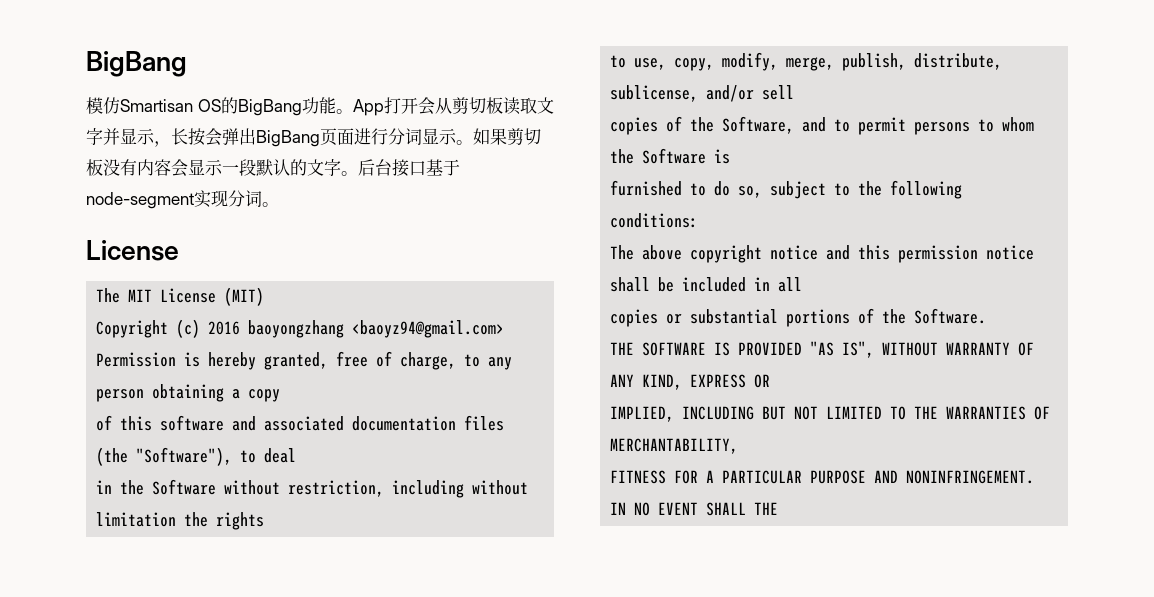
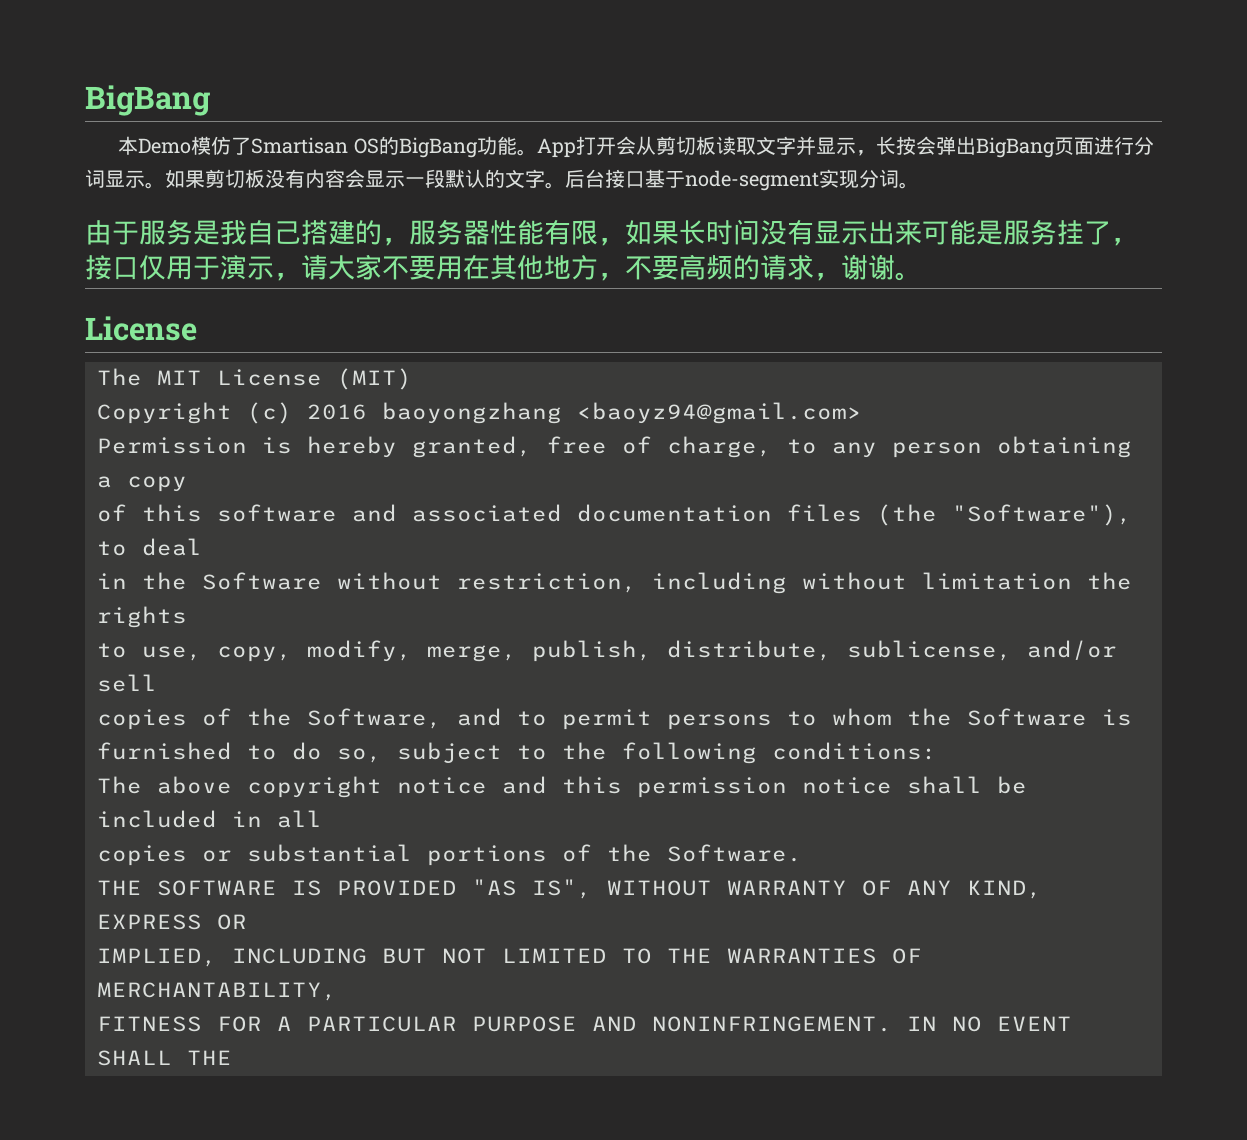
[86,97,120,114] 模仿 -> [118,136,252,155] 本Demo模仿了
(279, 204) none -> [85,219,1138,246] [85,254,922,281] // 由于服务是我自己搭建的，服务器性能有限，如果长时间没有显示出来可能是服务挂了，接口仅用于演示，请大家不要用在其他地方，不要高频的请求，谢谢。

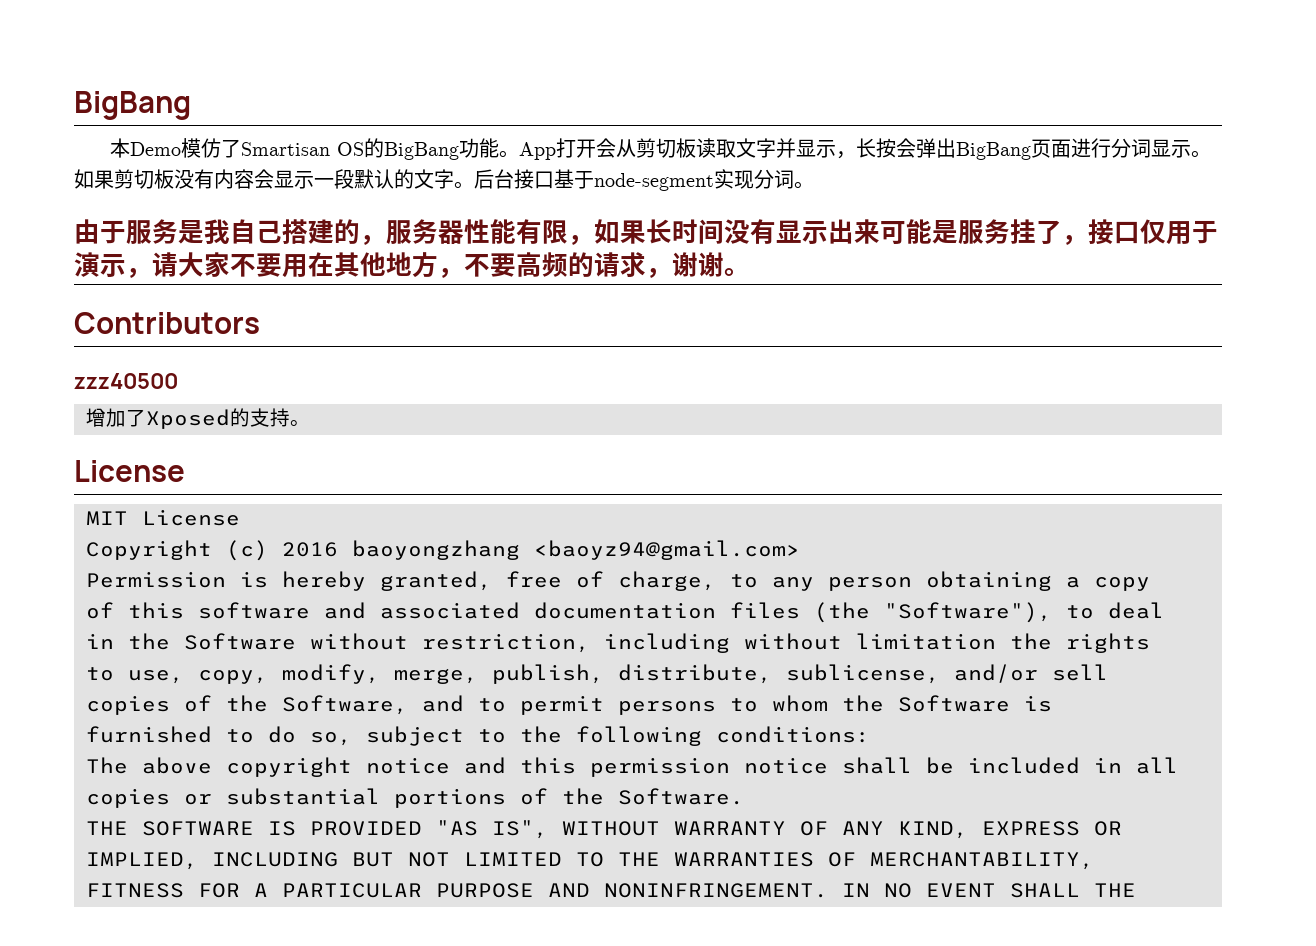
[85,316,197,341] [97,368,142,386] // License // The -> [74,312,260,334] [74,373,178,389] [86,408,310,429] [74,460,185,482] // Contributors // zzz40500 // 增加了Xposed的支持。 // License //
[337,368,412,390] (MIT) -> (240, 517) none

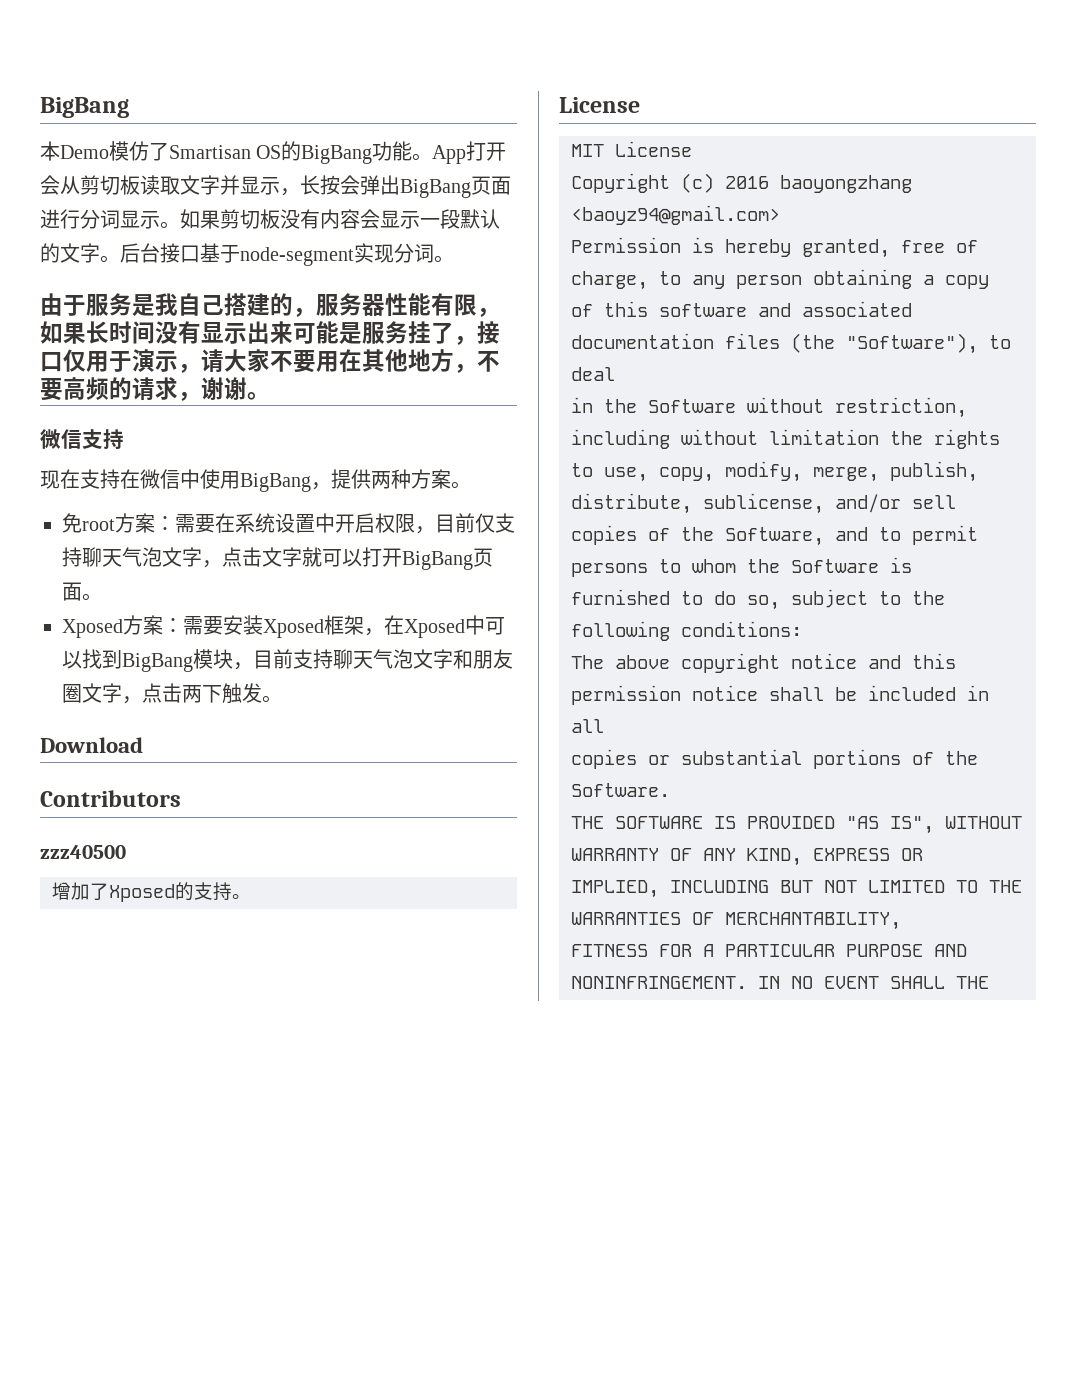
(750, 272) none -> [40,429,124,450] [40,469,471,492] [62,513,515,534] [62,547,493,570] [62,582,102,601] [62,615,505,638] [62,649,513,672] [62,683,282,704] [40,737,143,753] // 微信支持 // 现在支持在微信中使用BigBang，提供两种方案。 // 免root方案：需要在系统设置中开启权限，目前仅支持聊天气泡文字，点击文字就可以打开BigBang页面。 // Xposed方案：需要安装Xposed框架，在Xposed中可以找到BigBang模块，目前支持聊天气泡文字和朋友圈文字，点击两下触发。 // Download

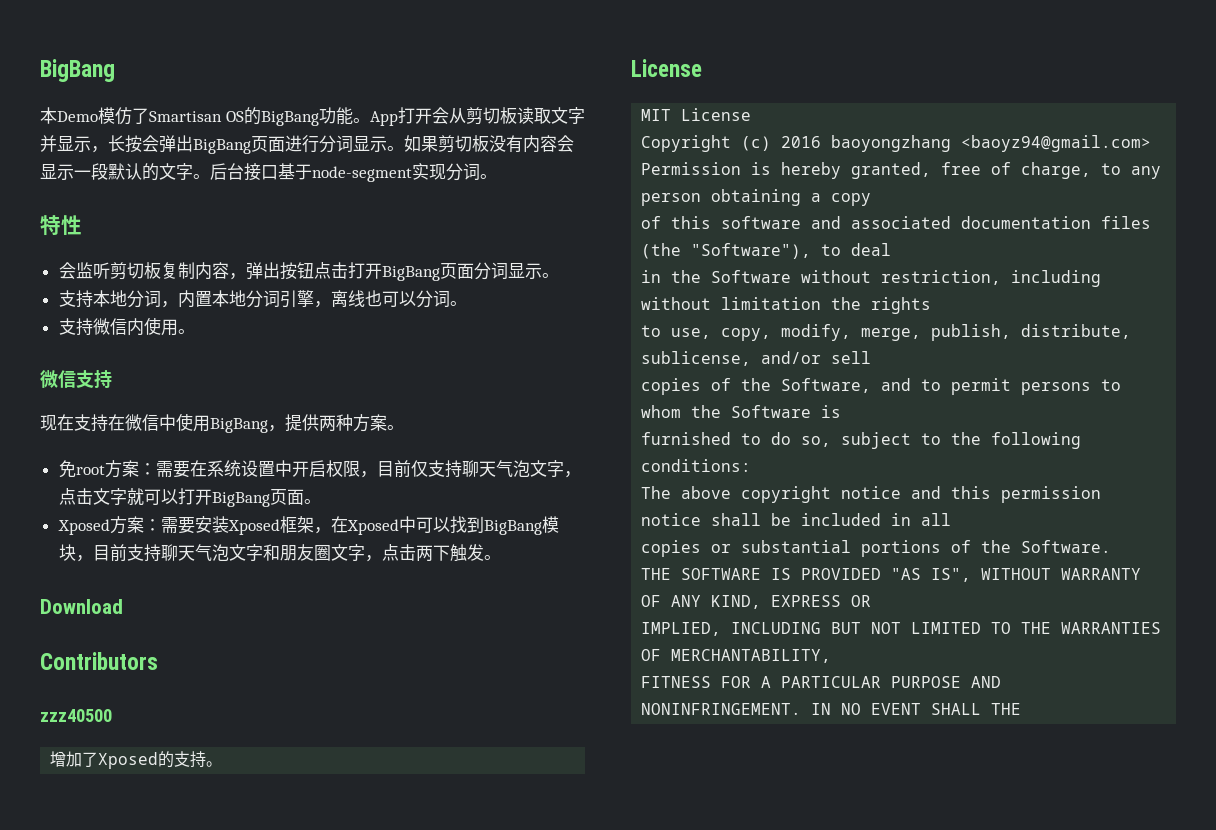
[40,293,500,317] [40,321,500,345] [40,349,500,373] [40,377,247,401] 由于服务是我自己搭建的，服务器性能有限，如果长时间没有显示出来可能是服务挂了，接口仅用于演示，请大家不要用在其他地方，不要高频的请求，谢谢 -> [40,215,82,236] [58,262,559,281] [58,290,467,308] [58,317,178,336] 特性 // 会监听剪切板复制内容，弹出按钮点击打开BigBang页面分词显示。 // 支持本地分词，内置本地分词引擎，离线也可以分词。 // 支持微信内使用

